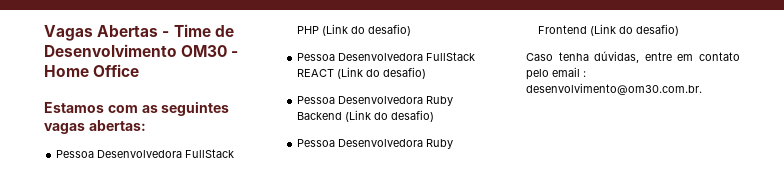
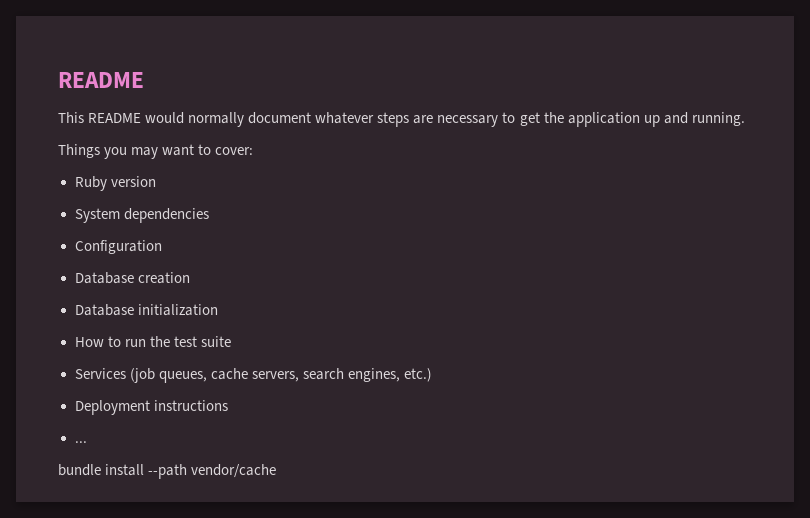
[44,24,234,41] [44,44,239,57] [44,64,140,77] [44,101,230,116] [44,120,146,134] [56,149,235,158] [297,24,412,36] [297,52,476,61] [297,67,427,79] [297,96,454,106] [297,110,435,122] [297,139,454,149] [538,24,680,36] [526,51,740,63] [526,67,586,80] [526,83,702,95] Vagas Abertas - Time de Desenvolvimento OM30 - Home Office // Estamos com as seguintes vagas abertas: // Pessoa Desenvolvedora FullStack PHP (Link do desafio) // Pessoa Desenvolvedora FullStack REACT (Link do desafio) // Pessoa Desenvolvedora Ruby Backend (Link do desafio) // Pessoa Desenvolvedora Ruby Frontend (Link do desafio) // Caso tenha dúvidas, entre em contato pelo email : desenvolvimento@om30.com.br. -> [58,72,144,88] [58,112,745,127] [58,144,254,159] [74,176,156,191] [74,208,209,223] [74,240,162,254] [74,272,190,284] [74,304,218,316] [74,336,231,347] [74,368,432,383] [74,400,228,415] [74,441,87,443] [58,464,277,479] README // This README would normally document whatever steps are necessary to get the application up and running. // Things you may want to cover: // Ruby version // System dependencies // Configuration // Database creation // Database initialization // How to run the test suite // Services (job queues, cache servers, search engines, etc.) // Deployment instructions // ... // bundle install --path vendor/cache

